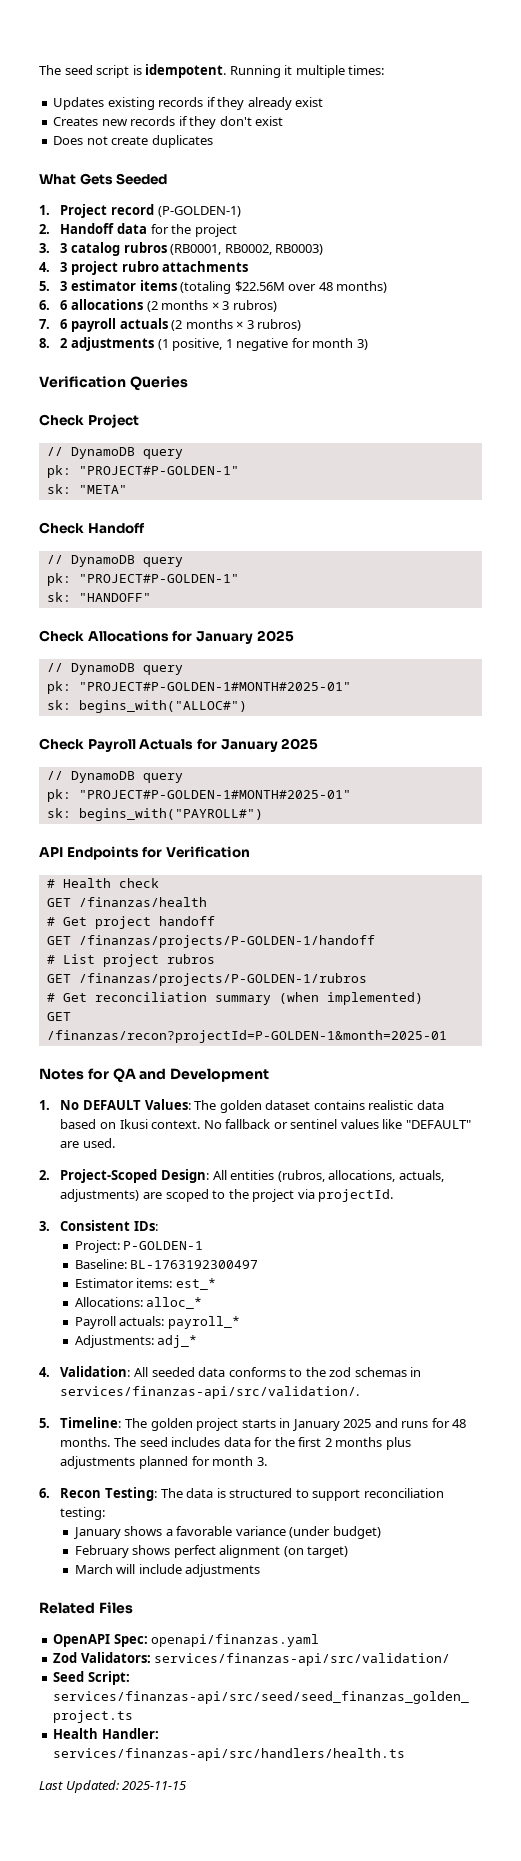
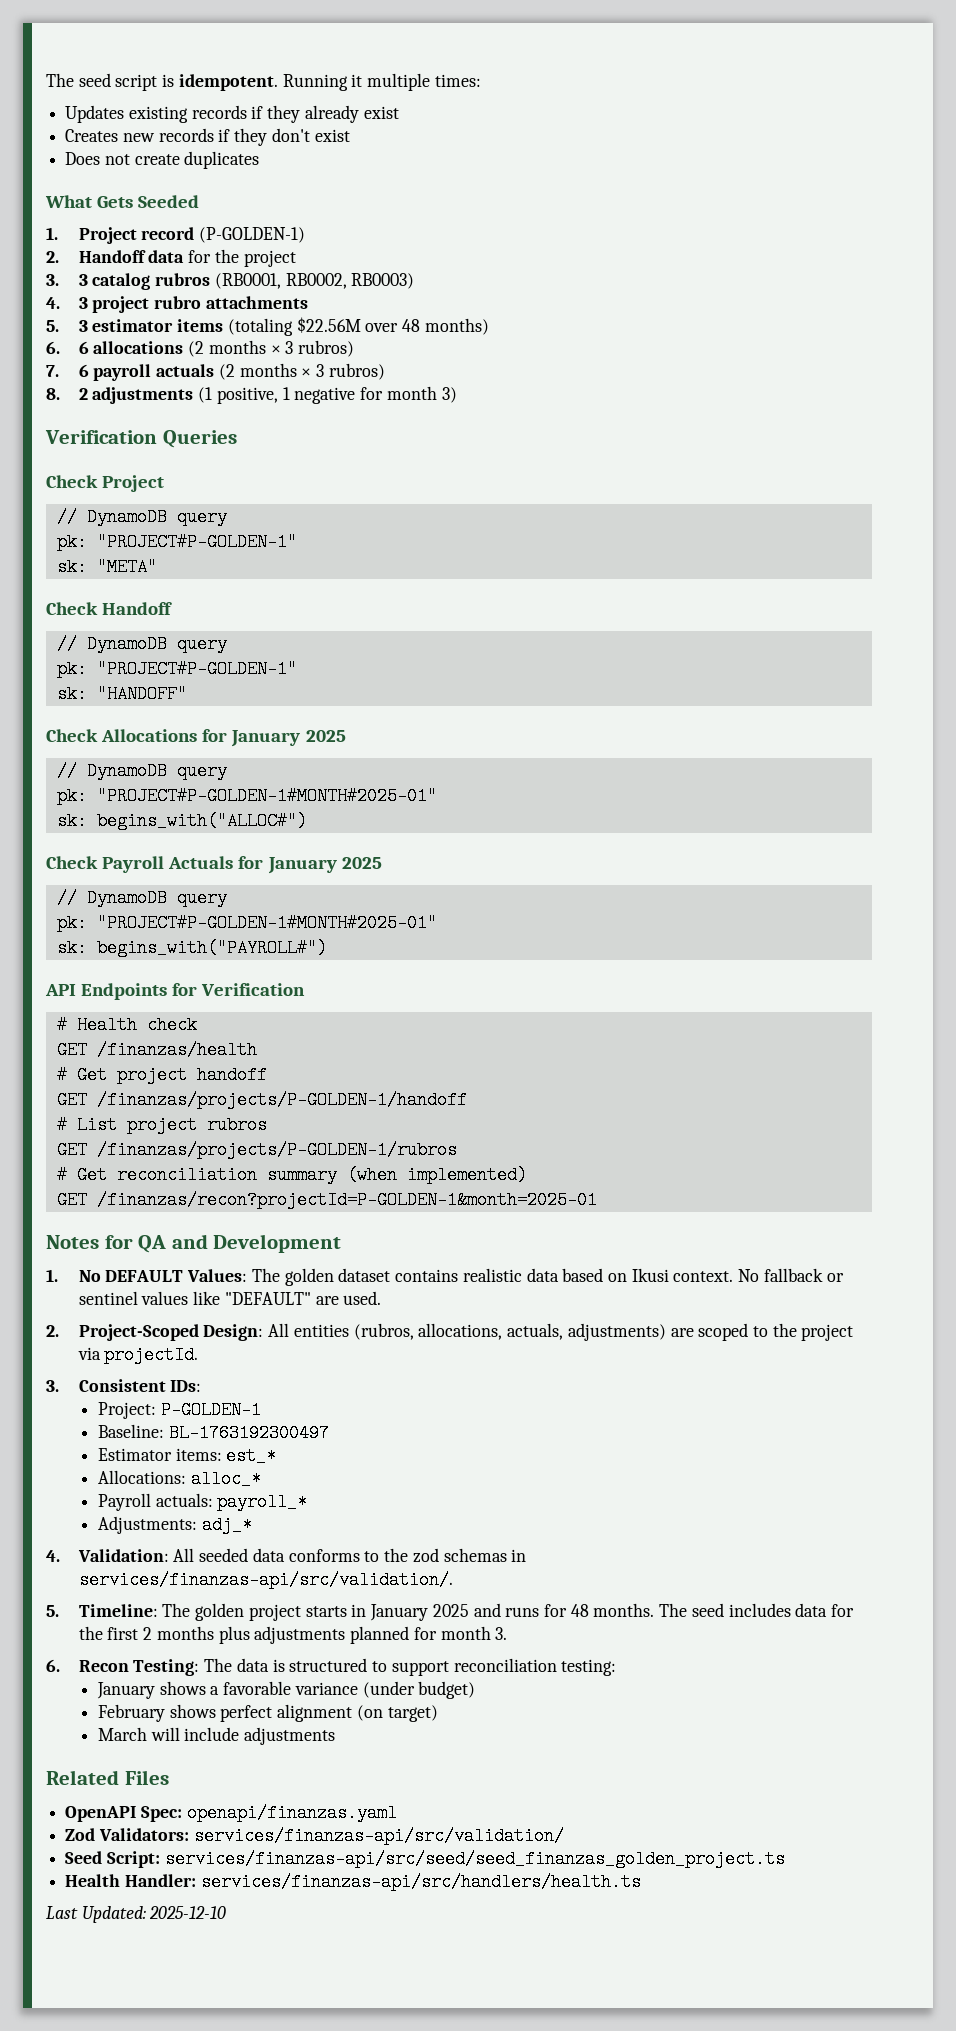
[122,1781,187,1790] 2025-11-15 -> [149,1906,227,1919] 2025-12-10

